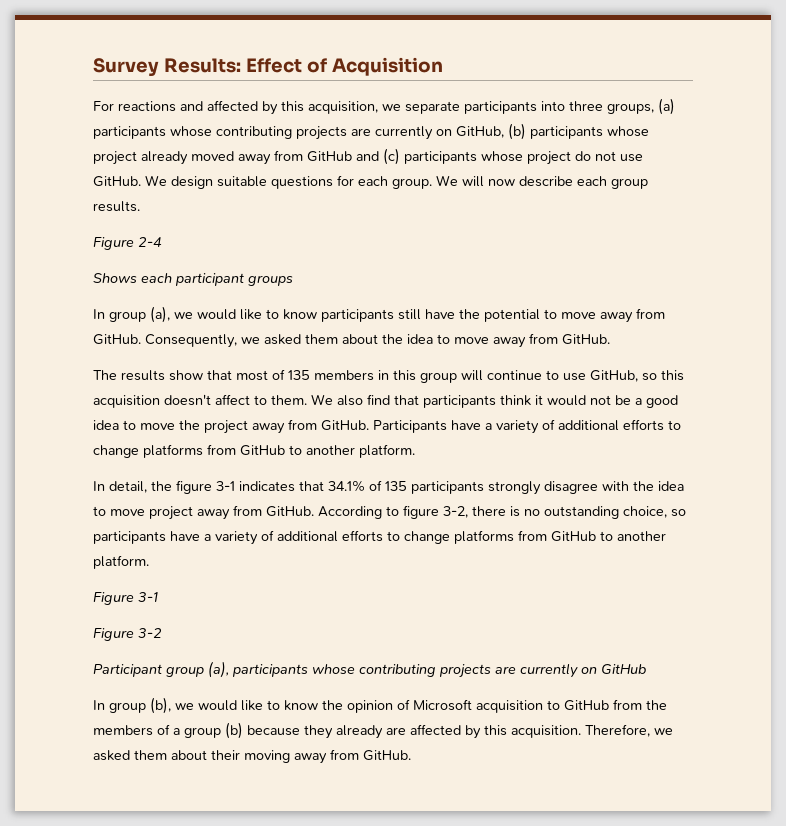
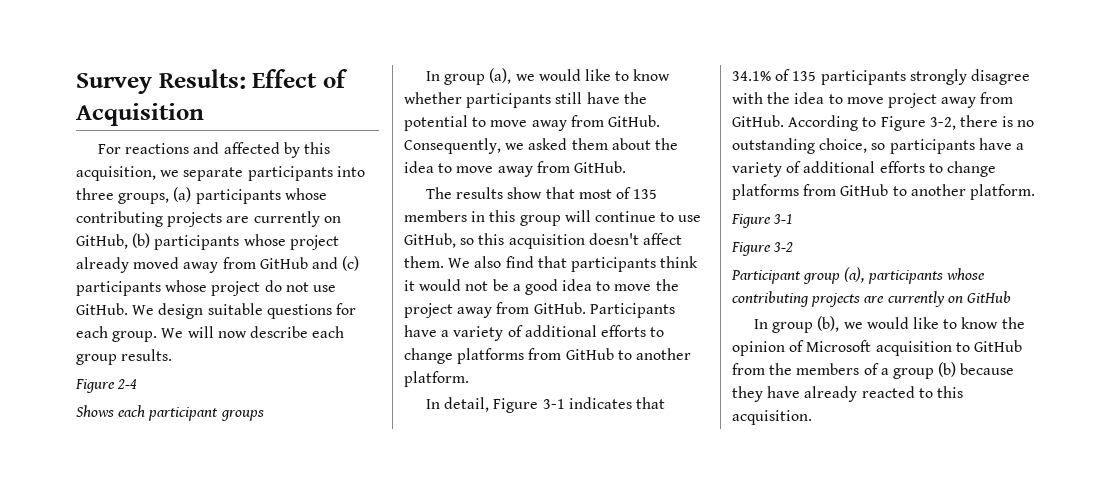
(317, 314) none -> [404,92,462,104] whether
[254,395,267,405] to -> (682, 239) none
[151,480,212,494] the figure -> [493,398,539,413] Figure
[403,505,439,519] figure -> [880,116,926,131] Figure
[336,724,673,739] [93,749,411,764] already are affected by this acquisition. Therefore, we asked them about their moving away from GitHub. -> [767,386,963,402] [732,410,812,425] have already reacted to this acquisition.

